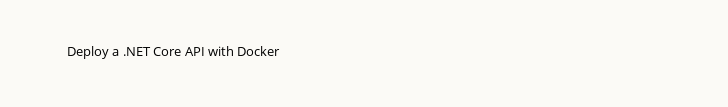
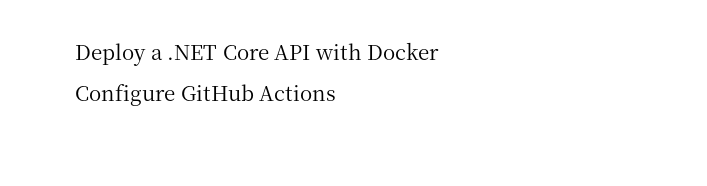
(281, 51) none -> [75,84,337,106] // Configure GitHub Actions

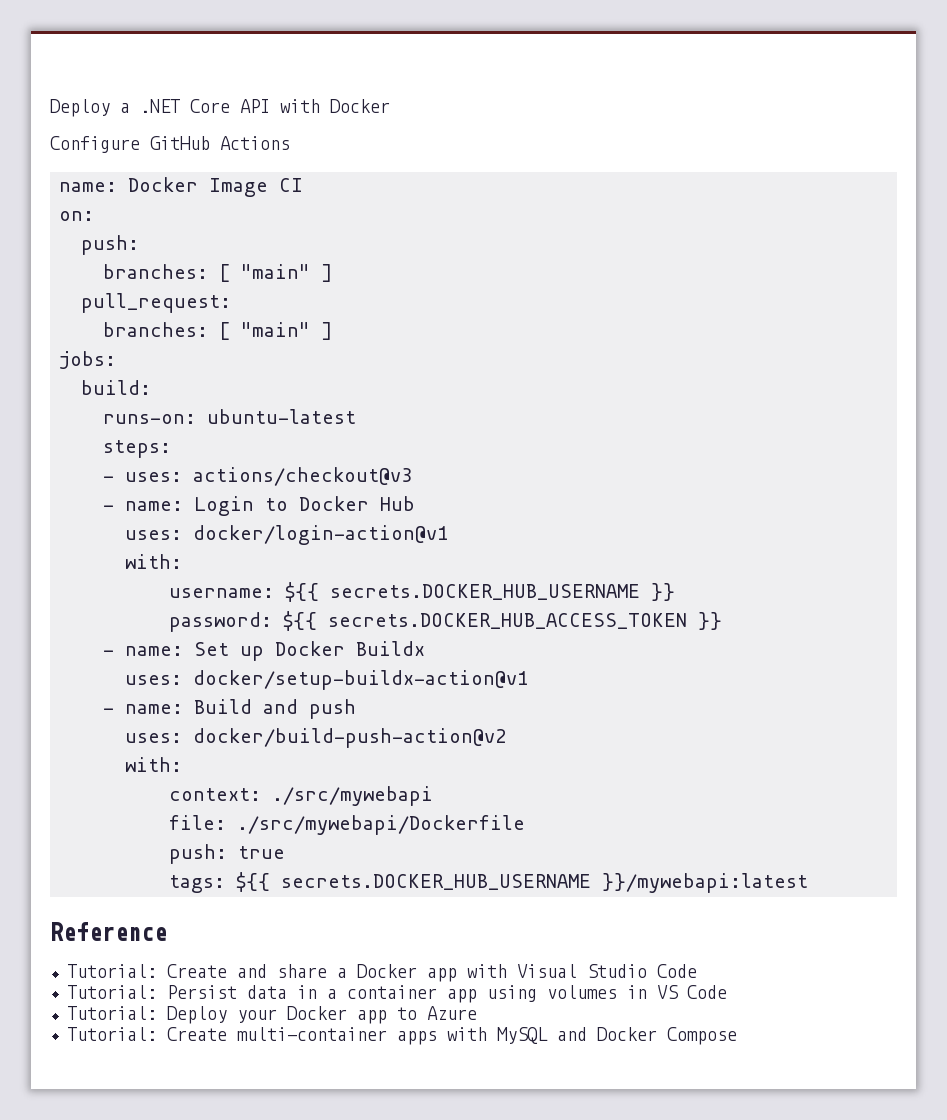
(337, 93) none -> [59,177,303,197] [59,211,94,221] [81,235,139,255] [103,264,333,282] [81,293,231,313] [103,322,333,340] [59,351,116,369] [81,380,151,395] [103,409,356,424] [103,440,171,458] [103,467,412,486] [103,496,415,516] [125,525,448,545] [125,554,182,569] [169,582,675,602] [169,611,722,632] [103,641,425,661] [125,670,528,690] [103,699,356,719] [125,728,506,748] [125,757,182,772] [169,786,433,806] [169,815,525,835] [169,844,285,864] [169,872,808,893] [50,922,167,941] [66,964,697,982] [66,985,727,1003] [66,1006,477,1024] [66,1027,737,1045] // name: Docker Image CI // on: // push: // branches: [ "main" ] // pull_request: // branches: [ "main" ] // jobs: // build: // runs-on: ubuntu-latest // steps: // - uses: actions/checkout@v3 // - name: Login to Docker Hub // uses: docker/login-action@v1 // with: // username: ${{ secrets.DOCKER_HUB_USERNAME }} // password: ${{ secrets.DOCKER_HUB_ACCESS_TOKEN }} // - name: Set up Docker Buildx // uses: docker/setup-buildx-action@v1 // - name: Build and push // uses: docker/build-push-action@v2 // with: // context: ./src/mywebapi // file: ./src/mywebapi/Dockerfile // push: true // tags: ${{ secrets.DOCKER_HUB_USERNAME }}/mywebapi:latest // Reference // Tutorial: Create and share a Docker app with Visual Studio Code // Tutorial: Persist data in a container app using volumes in VS Code // Tutorial: Deploy your Docker app to Azure // Tutorial: Create multi-container apps with MySQL and Docker Compose

